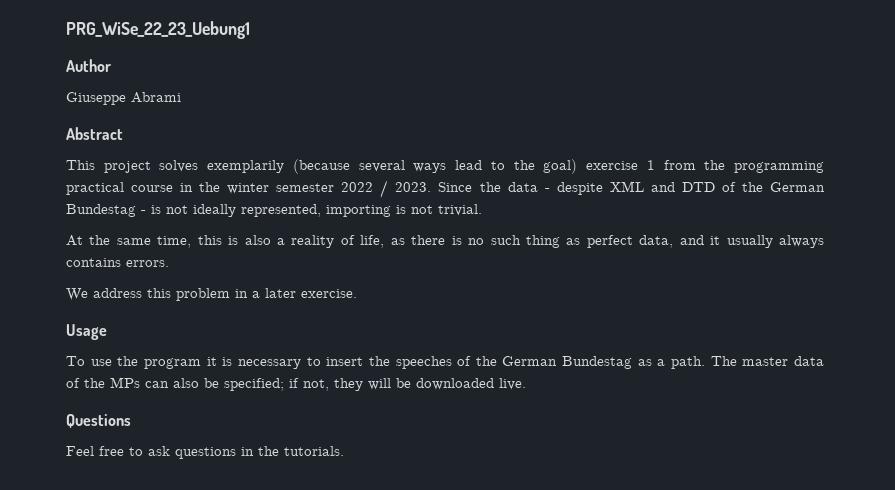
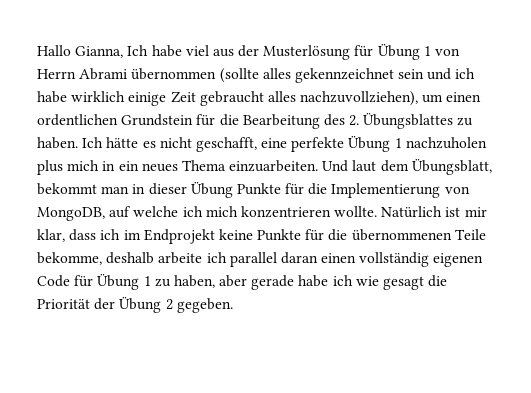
[66,21,250,39] [66,59,111,72] [66,92,181,105] [66,127,123,140] [66,159,825,174] [66,180,825,198] [66,204,482,217] [66,235,824,248] [66,258,169,267] [66,288,357,301] [66,324,107,340] [66,356,824,369] [66,377,526,391] [66,414,131,428] [66,446,344,459] PRG_WiSe_22_23_Uebung1 // Author // Giuseppe Abrami // Abstract // This project solves exemplarily (because several ways lead to the goal) exercise 1 from the programming practical course in the winter semester 2022 / 2023. Since the data - despite XML and DTD of the German Bundestag - is not ideally represented, importing is not trivial. // At the same time, this is also a reality of life, as there is no such thing as perfect data, and it usually always contains errors. // We address this problem in a later exercise. // Usage // To use the program it is necessary to insert the speeches of the German Bundestag as a path. The master data of the MPs can also be specified; if not, they will be downloaded live. // Questions // Feel free to ask questions in the tutorials. -> [37,44,461,60] [37,68,476,83] [37,91,482,106] [37,113,474,129] [37,136,487,152] [37,159,492,175] [37,182,470,198] [37,206,487,221] [37,229,486,244] [37,252,484,267] [37,274,448,290] [37,297,233,313] Hallo Gianna, Ich habe viel aus der Musterlösung für Übung 1 von Herrn Abrami übernommen (sollte alles gekennzeichnet sein und ich habe wirklich einige Zeit gebraucht alles nachzuvollziehen), um einen ordentlichen Grundstein für die Bearbeitung des 2. Übungsblattes zu haben. Ich hätte es nicht geschafft, eine perfekte Übung 1 nachzuholen plus mich in ein neues Thema einzuarbeiten. Und laut dem Übungsblatt, bekommt man in dieser Übung Punkte für die Implementierung von MongoDB, auf welche ich mich konzentrieren wollte. Natürlich ist mir klar, dass ich im Endprojekt keine Punkte für die übernommenen Teile bekomme, deshalb arbeite ich parallel daran einen vollständig eigenen Code für Übung 1 zu haben, aber gerade habe ich wie gesagt die Priorität der Übung 2 gegeben.

